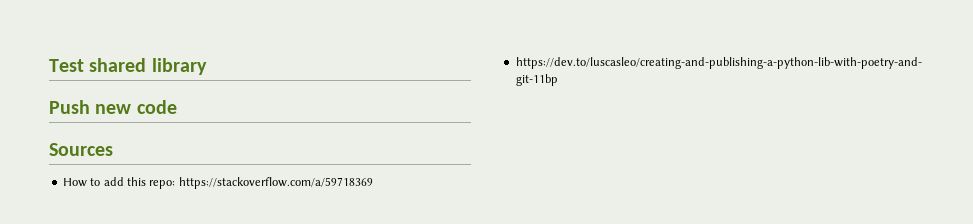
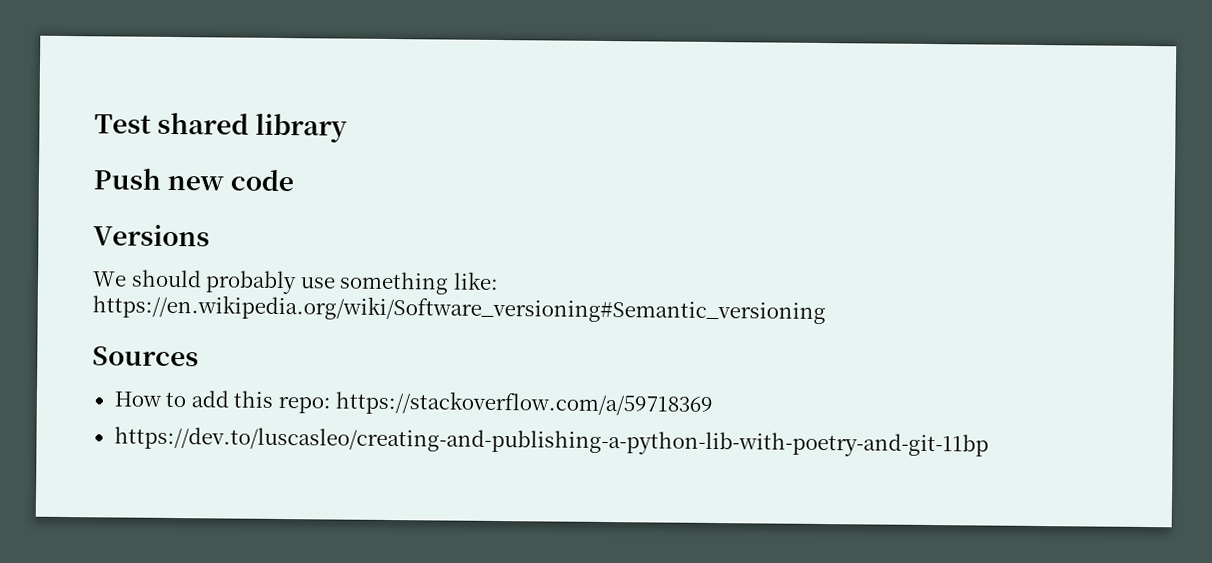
(177, 107) none -> [93,224,210,247] [92,269,499,295] [92,294,826,325] // Versions // We should probably use something like: https://en.wikipedia.org/wiki/Software_versioning#Semantic_versioning

